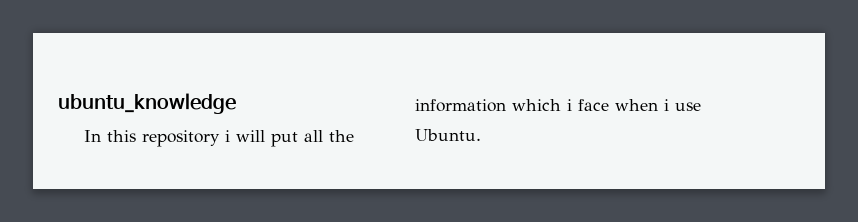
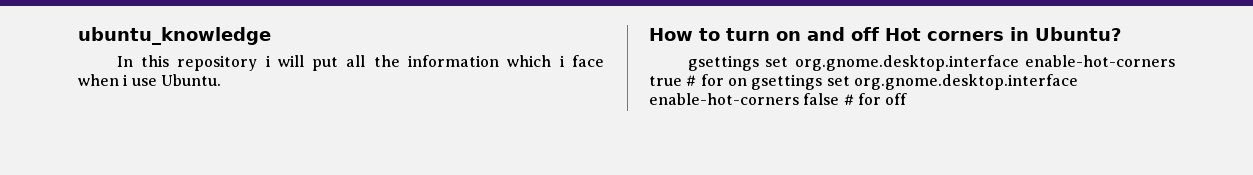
(481, 135) none -> [649,27,1121,41] [687,55,1175,71] [649,74,1078,90] [649,93,908,105] // How to turn on and off Hot corners in Ubuntu? // gsettings set org.gnome.desktop.interface enable-hot-corners true # for on gsettings set org.gnome.desktop.interface enable-hot-corners false # for off

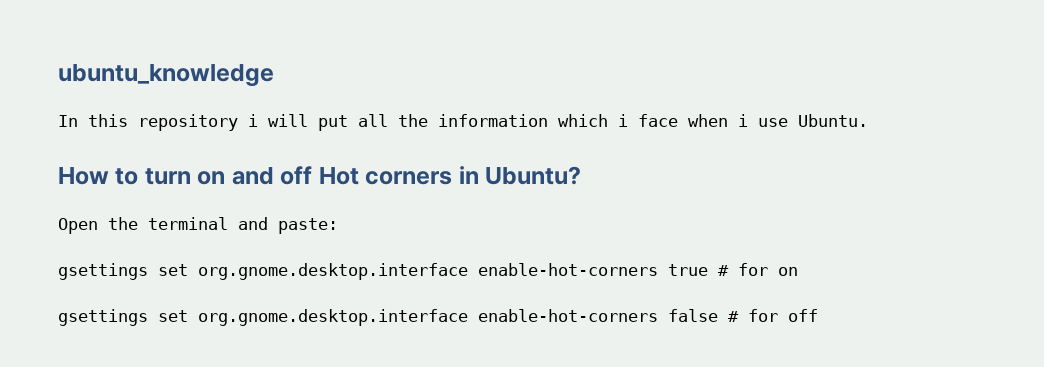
(1121, 34) none -> [58,217,338,234] // Open the terminal and paste:
(747, 82) none -> (798, 271) //

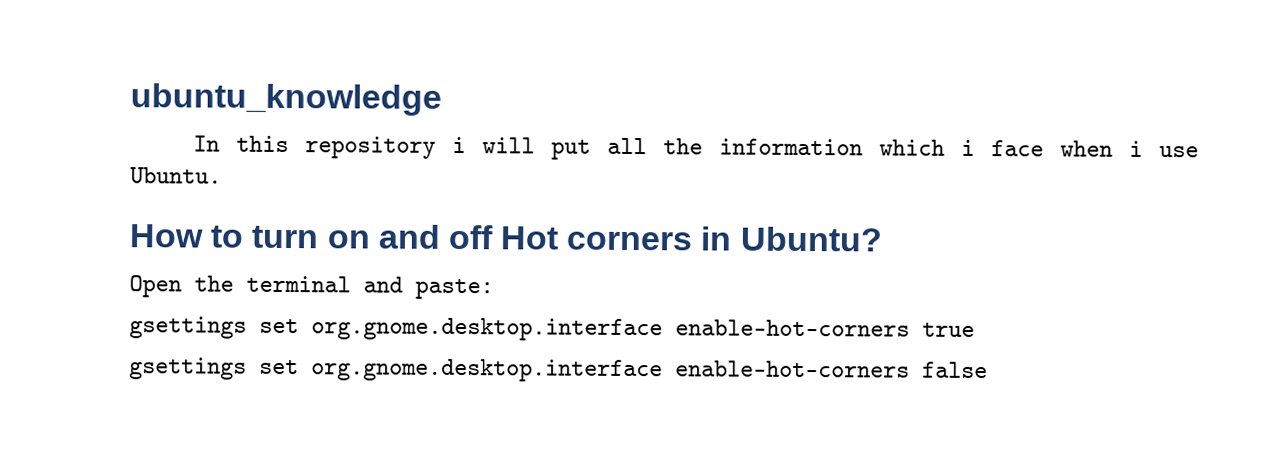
[718,263,798,276] # for on -> (975, 329) none
[728,309,818,322] # for off -> (988, 370) none

